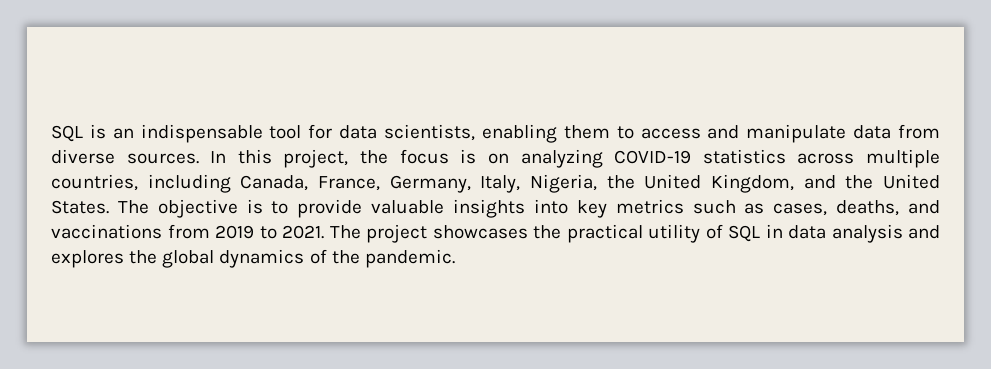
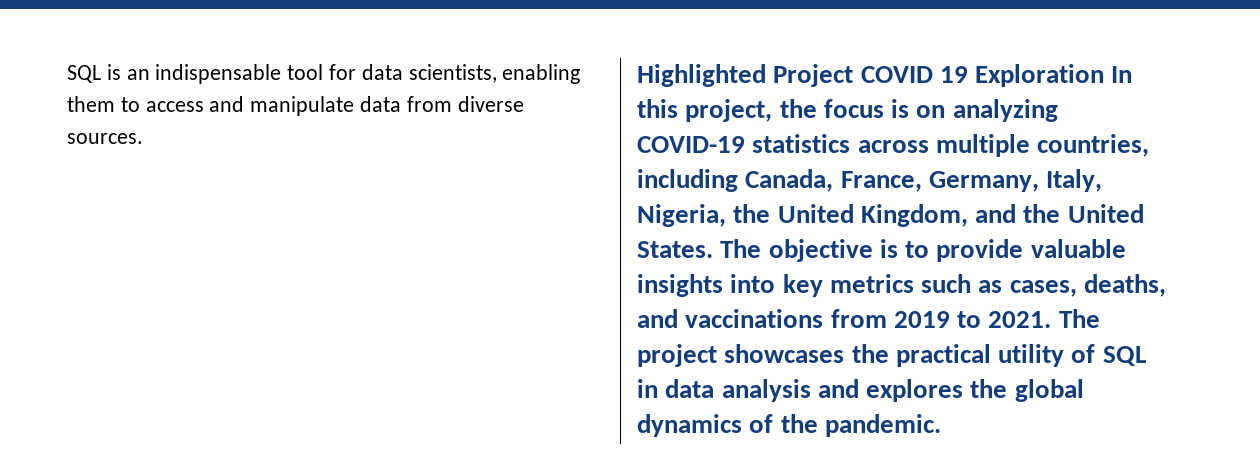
(199, 158) none -> [637,64,1105,87] // Highlighted Project COVID 19 Exploration

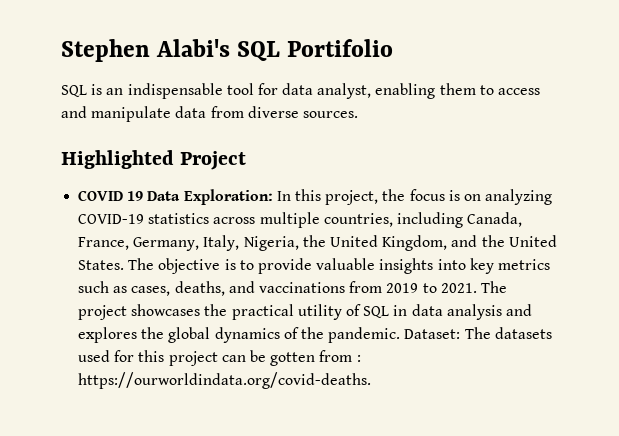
(67, 74) none -> [61,39,394,62] Stephen Alabi's SQL Portifolio //
[408,64,497,83] scientists, -> [317,83,372,99] analyst,
(854, 75) none -> (247, 160) //
[975,64,1105,87] Exploration -> [147,189,273,205] Data Exploration:
(941, 425) none -> [404,327,552,339] [78,350,361,366] [78,372,372,389] Dataset: The datasets used for this project can be gotten from : https://ourworldindata.org/covid-deaths.

